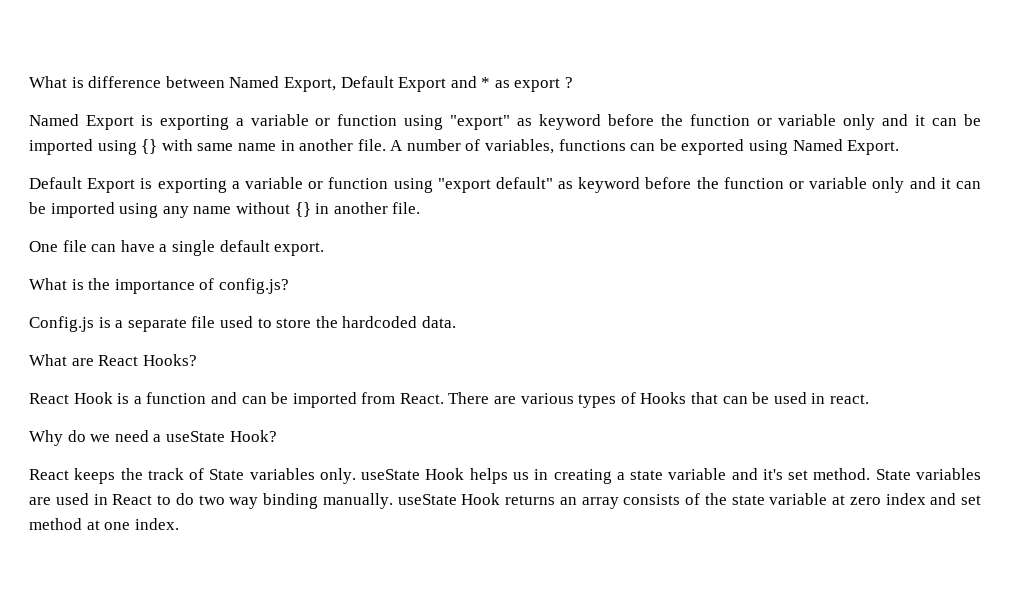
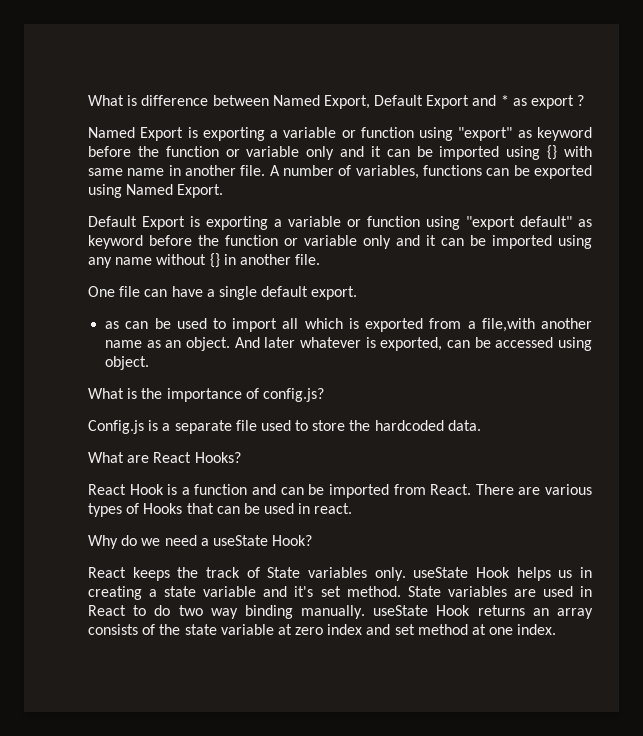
(325, 249) none -> [105,318,592,332] [105,337,593,351] [105,356,150,370] // as can be used to import all which is exported from a file,with another name as an object. And later whatever is exported, can be accessed using object.

